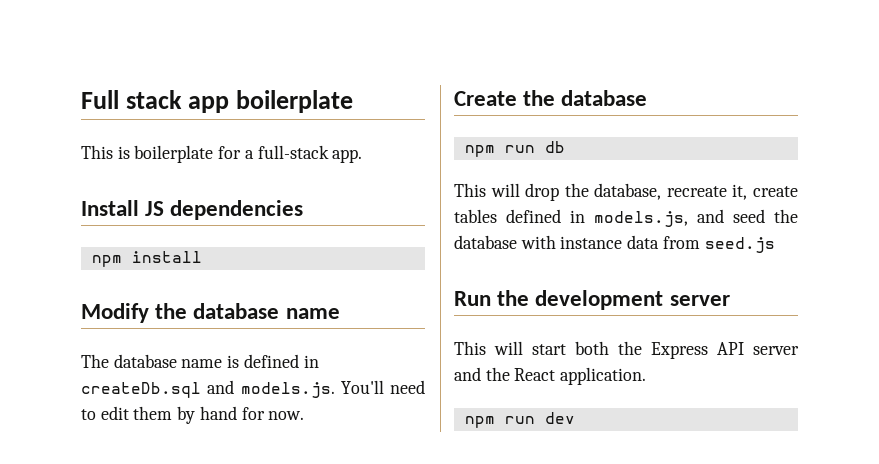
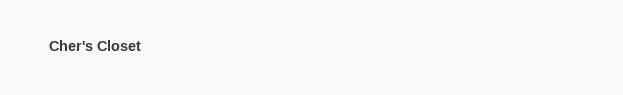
[81,90,353,113] [81,145,363,163] [81,200,304,220] [91,251,202,267] [81,303,340,323] [81,354,319,368] [81,380,425,398] [81,406,305,424] [454,90,648,106] [464,141,565,157] [454,183,798,201] [454,209,798,227] [454,235,775,253] [454,290,730,310] [454,341,799,359] [454,367,647,385] [464,412,575,428] Full stack app boilerplate // This is boilerplate for a full-stack app. // Install JS dependencies // npm install // Modify the database name // The database name is defined in createDb.sql and models.js. You'll need to edit them by hand for now. // Create the database // npm run db // This will drop the database, recreate it, create tables defined in models.js, and seed the database with instance data from seed.js // Run the development server // This will start both the Express API server and the React application. // npm run dev -> [49,40,141,51] Cher's Closet

